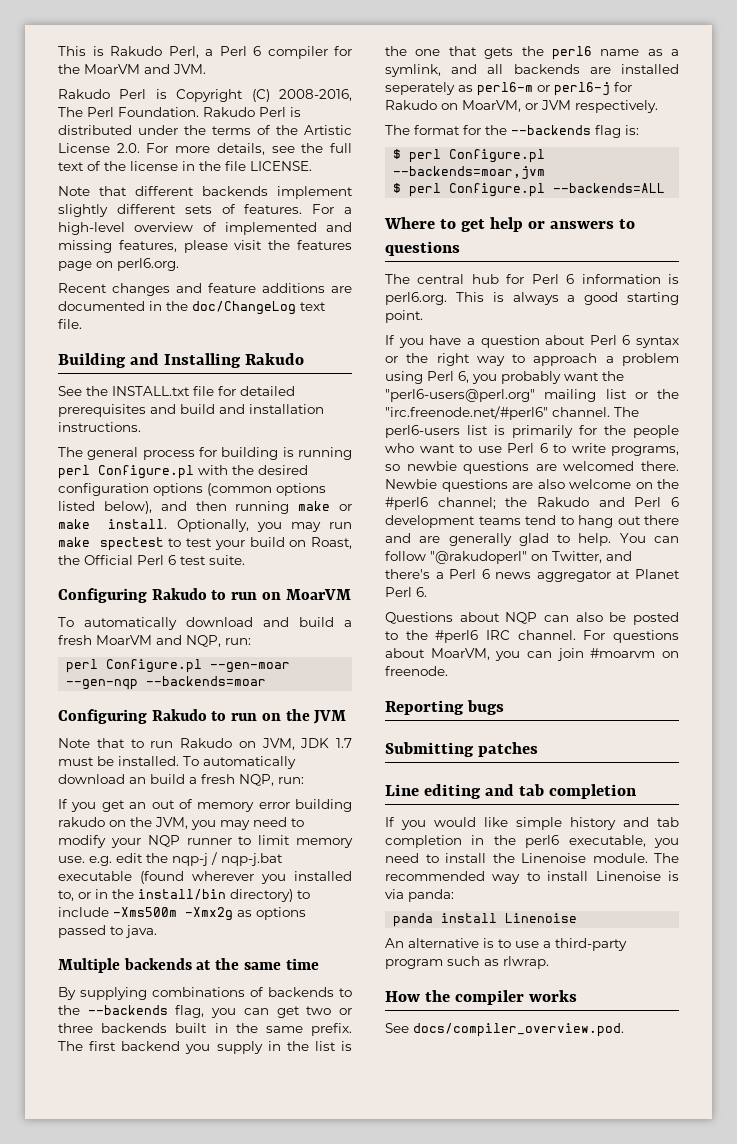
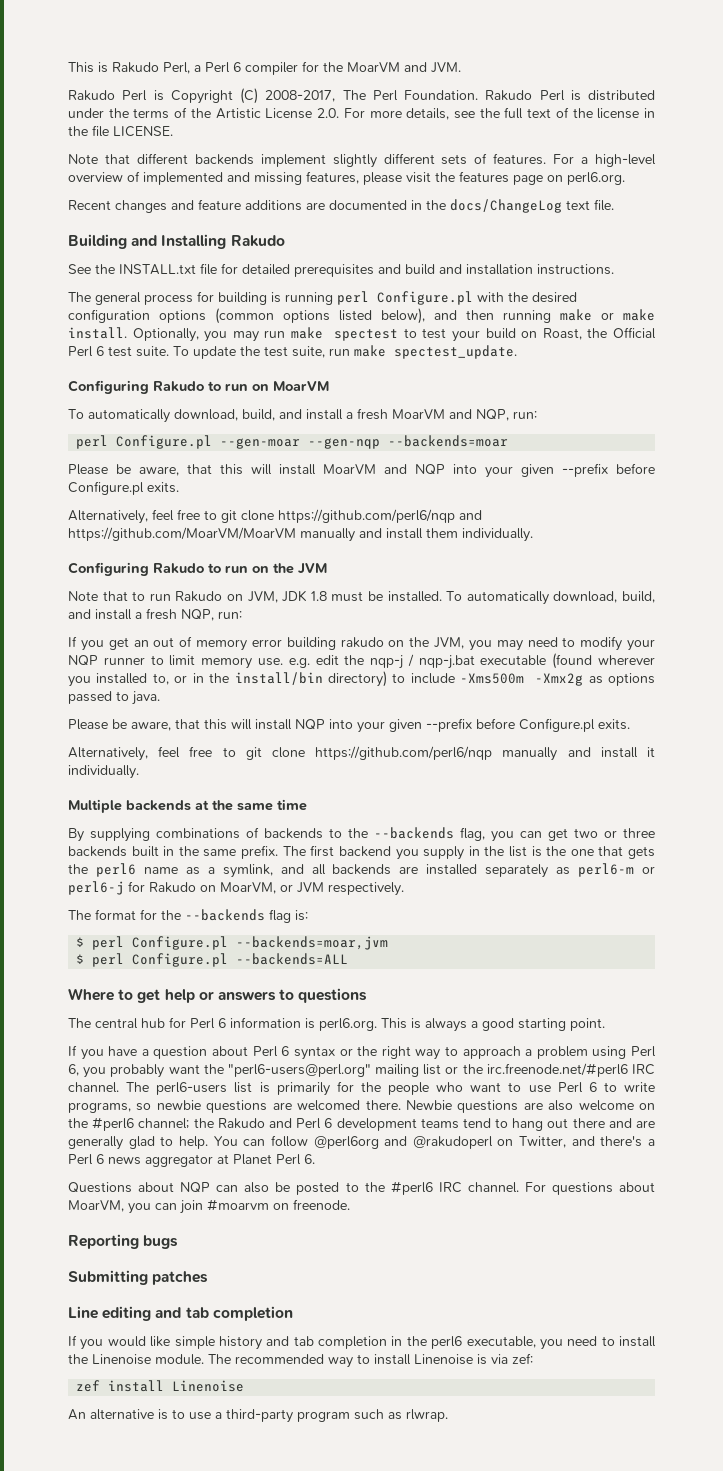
[279,89,352,101] 2008-2016, -> [265,90,336,102] 2008-2017,
[192,301,296,315] doc/ChangeLog -> [450,199,562,213] docs/ChangeLog
(245, 560) none -> [173,345,517,359] To update the test suite, run make spectest_update.
[186,617,334,627] download and build -> [174,409,343,421] download, build, and install
(267, 681) none -> [68,463,655,478] [68,481,179,495] [68,509,482,524] [68,527,533,542] // Please be aware, that this will install MoarVM and NQP into your given --prefix before Configure.pl exits. // Alternatively, feel free to git clone https://github.com/perl6/nqp and https://github.com/MoarVM/MoarVM manually and install them individually.
[336,738,352,748] 1.7 -> [310,591,327,601] 1.8
[58,774,185,784] download an build -> [553,591,656,603] [68,609,132,620] download, build, and install
(157, 931) none -> [68,718,630,733] [68,746,655,761] [68,765,139,779] // Please be aware, that this will install NQP into your given --prefix before Configure.pl exits. // Alternatively, feel free to git clone https://github.com/perl6/nqp manually and install it individually.
[385,82,455,95] seperately -> [485,864,549,878] separately
[385,406,548,420] "irc.freenode.net/#perl6" -> [486,1063,655,1077] irc.freenode.net/#perl6 IRC
[430,551,527,564] "@rakudoperl" -> [313,1136,493,1149] @perl6org and @rakudoperl
[408,889,454,902] [393,913,434,927] panda: // panda -> [512,1353,533,1364] [76,1380,101,1392] zef: // zef
[385,990,577,1005] [385,1023,624,1037] // How the compiler works // See docs/compiler_overview.pod. -> (448, 1415) none

